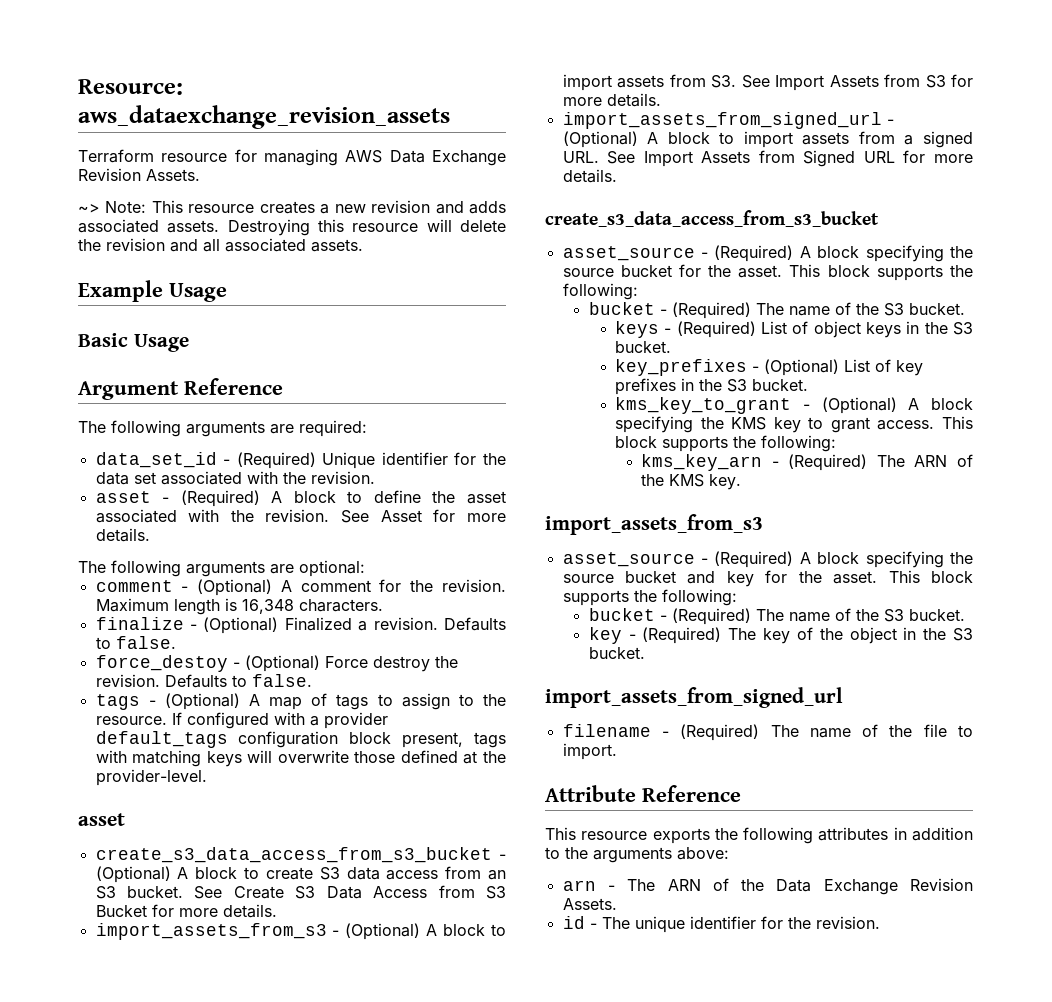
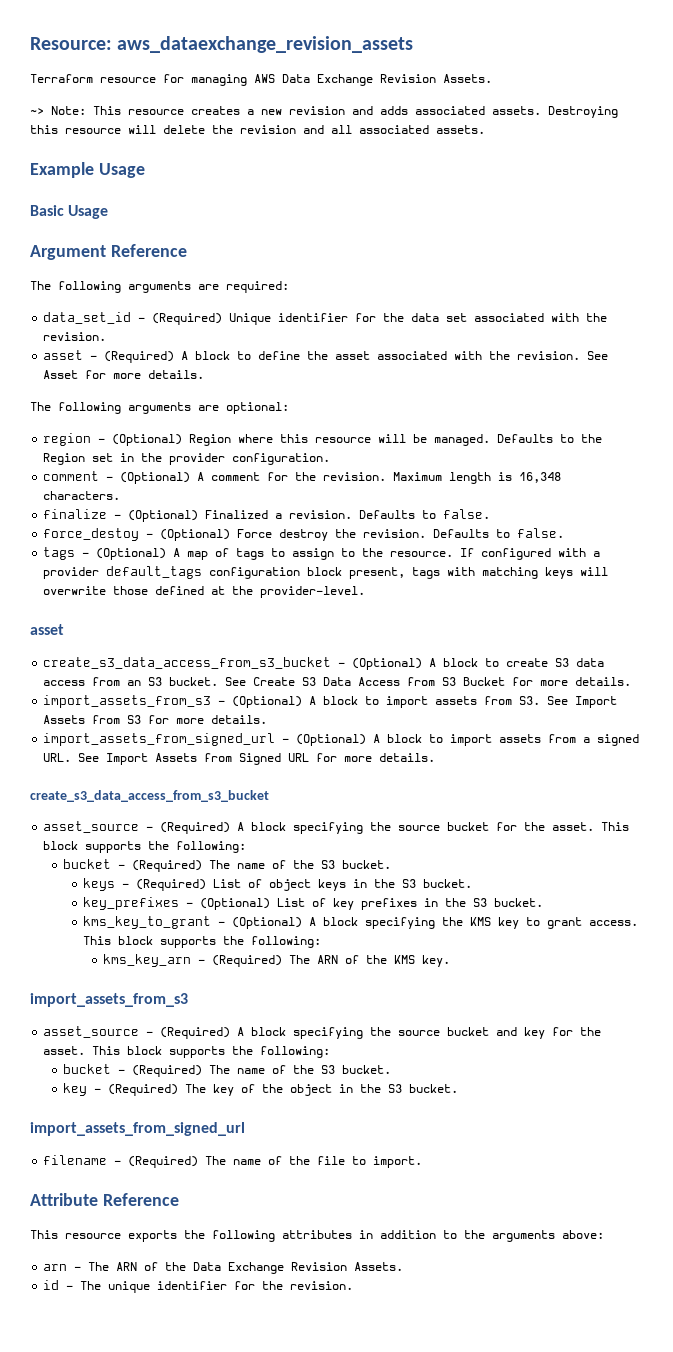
(365, 568) none -> [43,433,603,446] [43,453,331,465] // region - (Optional) Region where this resource will be managed. Defaults to the Region set in the provider configuration.

